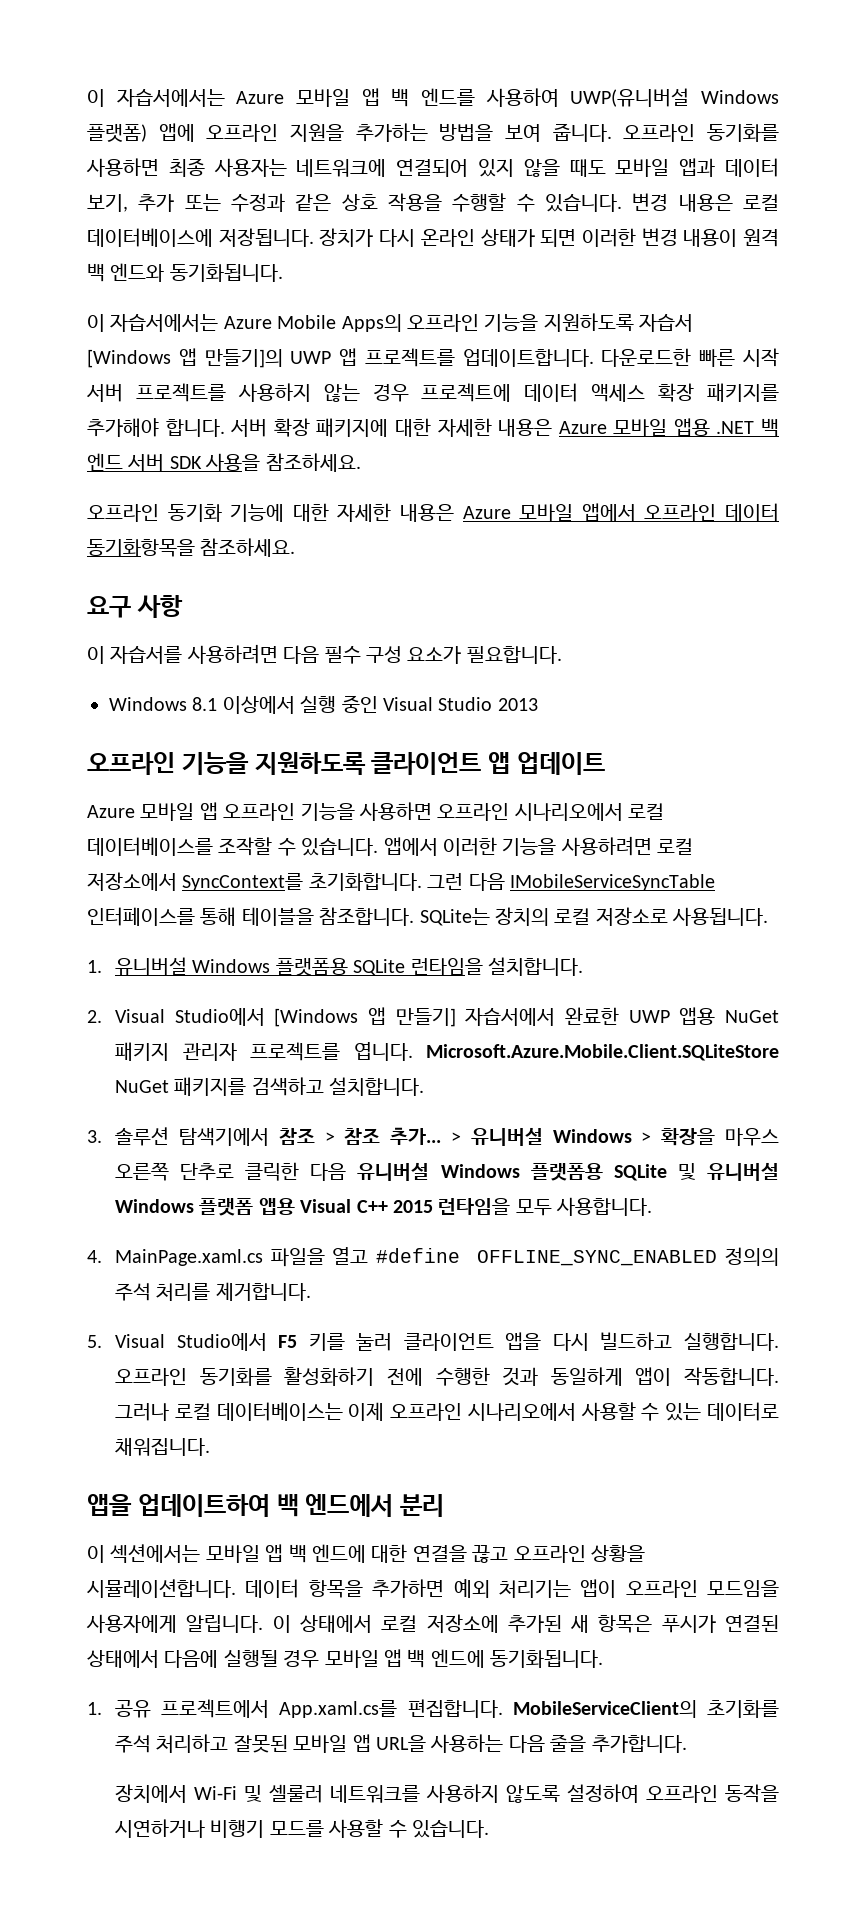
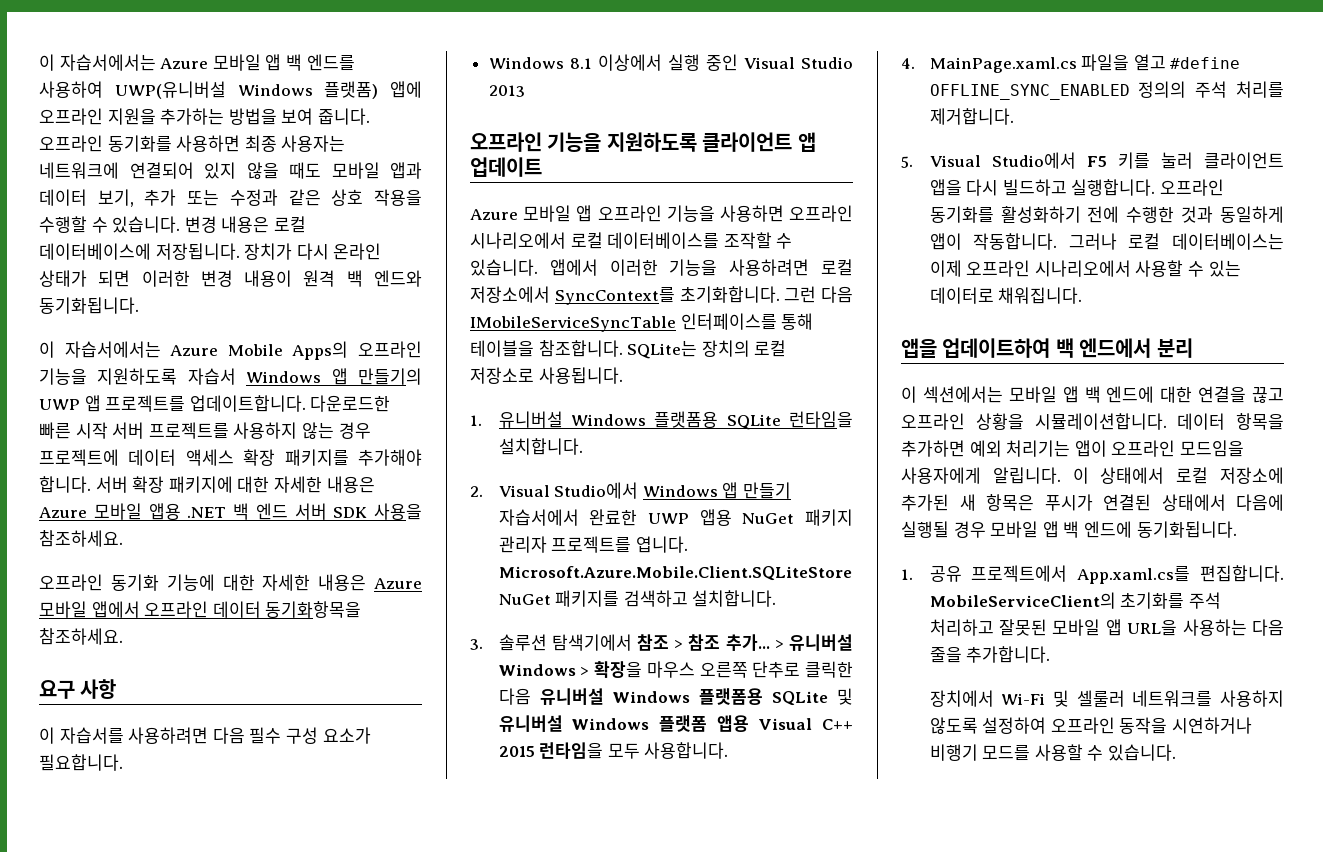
[87,348,283,368] [Windows 앱 만들기]의 -> [246,368,422,385] Windows 앱 만들기의
[274,1007,456,1027] [Windows 앱 만들기] -> [642,482,792,499] Windows 앱 만들기

